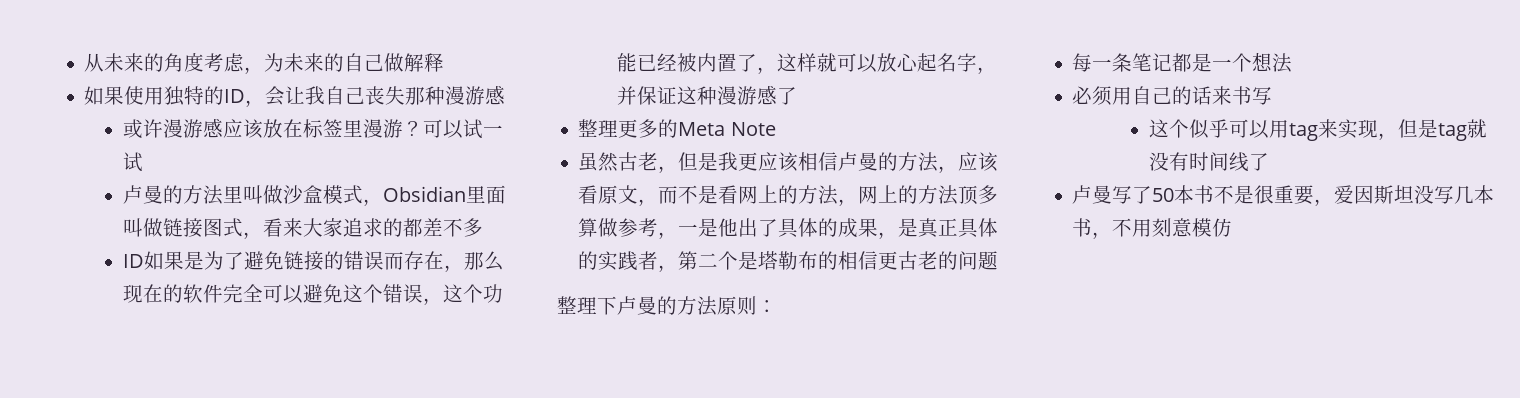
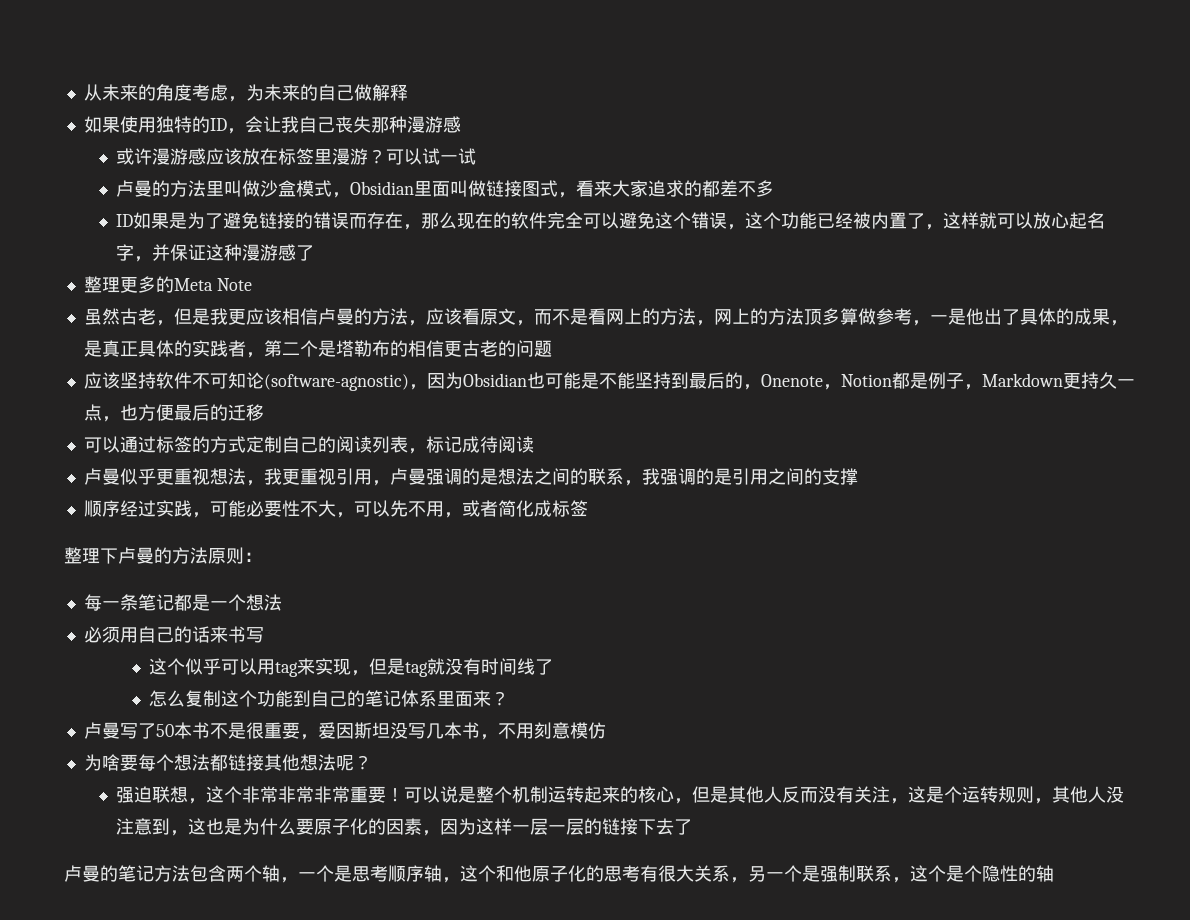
(999, 260) none -> [83,372,1135,391] [83,404,264,422] [83,436,534,454] [83,468,858,486] [83,500,588,518] // 应该坚持软件不可知论(software-agnostic)，因为Obsidian也可能是不能坚持到最后的，Onenote，Notion都是例子，Markdown更持久一点，也方便最后的迁移 // 可以通过标签的方式定制自己的阅读列表，标记成待阅读 // 卢曼似乎更重视想法，我更重视引用，卢曼强调的是想法之间的联系，我强调的是引用之间的支撑 // 顺序经过实践，可能必要性不大，可以先不用，或者简化成标签
(1269, 162) none -> [148,690,509,707] // 怎么复制这个功能到自己的笔记体系里面来？
(1233, 227) none -> [83,754,372,771] [116,786,1125,804] [116,818,693,836] [64,865,1054,883] // 为啥要每个想法都链接其他想法呢？ // 强迫联想，这个非常非常非常重要！可以说是整个机制运转起来的核心，但是其他人反而没有关注，这是个运转规则，其他人没注意到，这也是为什么要原子化的因素，因为这样一层一层的链接下去了 // 卢曼的笔记方法包含两个轴，一个是思考顺序轴，这个和他原子化的思考有很大关系，另一个是强制联系，这个是个隐性的轴

